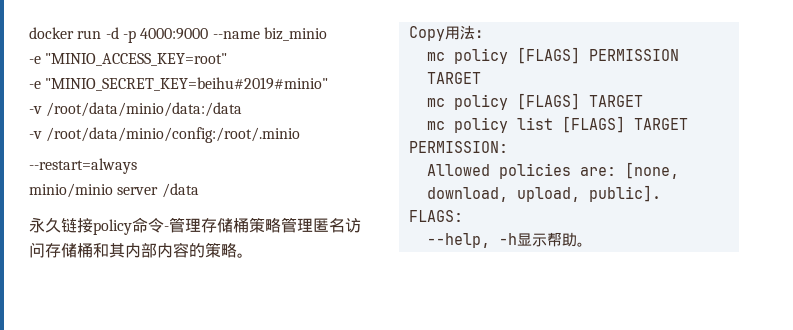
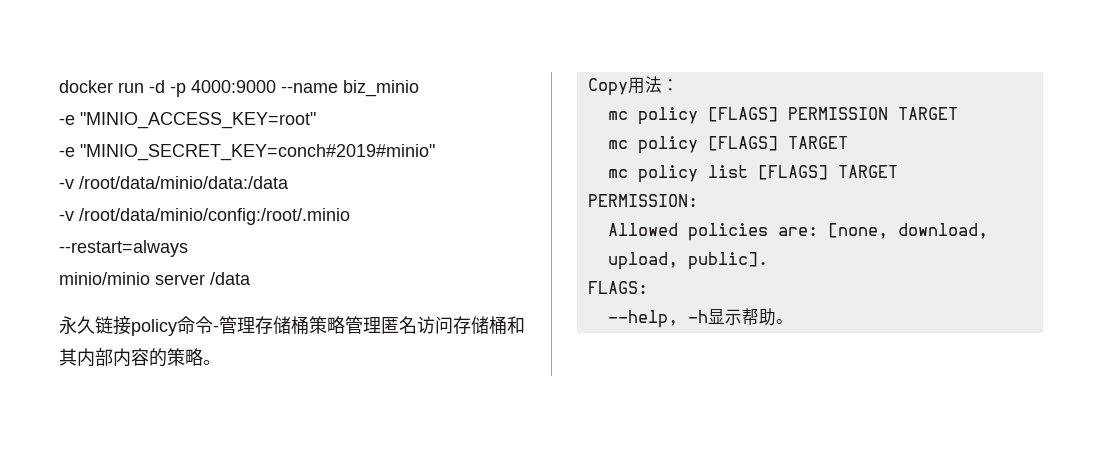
[45,77,329,91] "MINIO_SECRET_KEY=beihu#2019#minio" -> [80,144,435,161] "MINIO_SECRET_KEY=conch#2019#minio"

